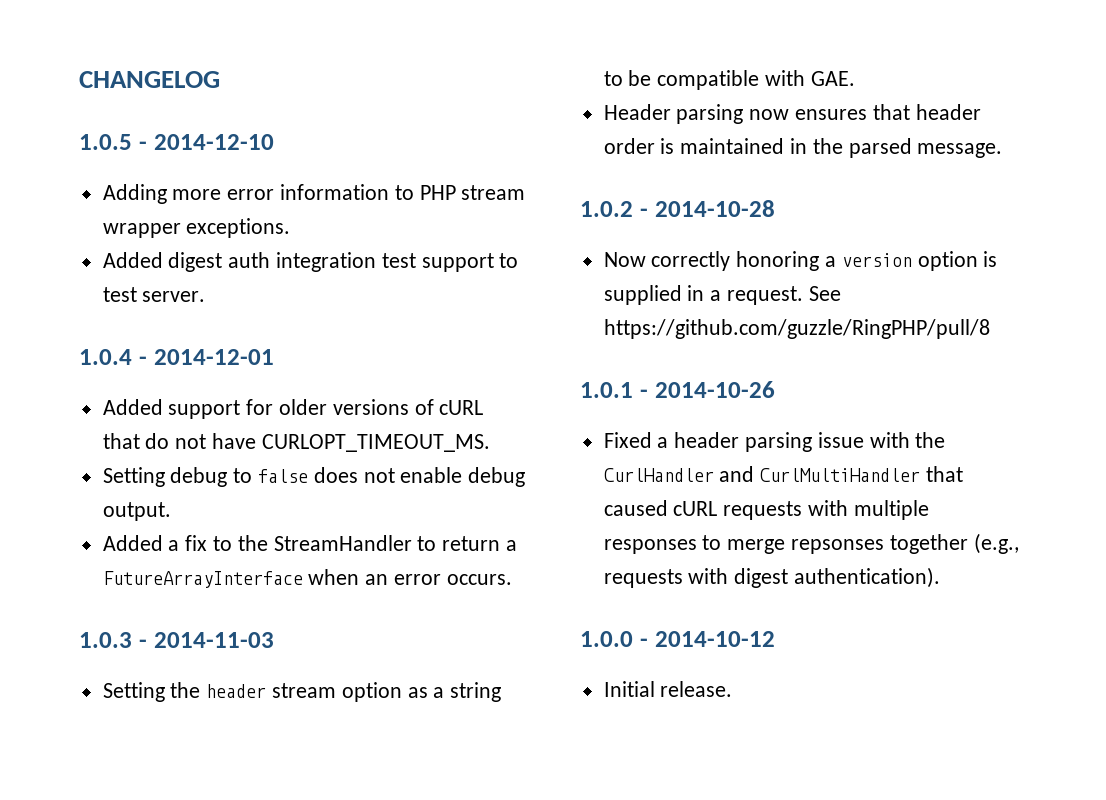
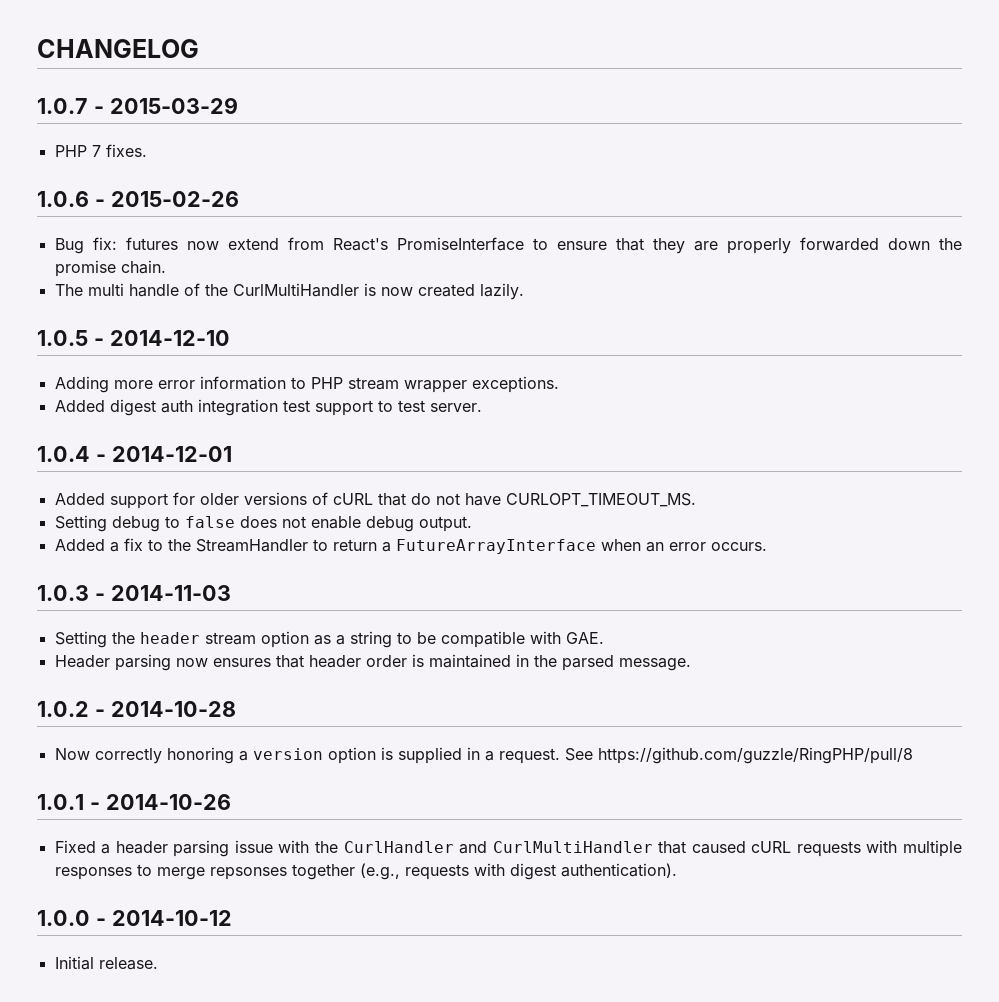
(220, 79) none -> [37,97,238,114] [54,144,147,157] [37,191,239,207] [54,237,962,254] [54,260,166,277] [54,283,524,300] // 1.0.7 - 2015-03-29 // PHP 7 fixes. // 1.0.6 - 2015-02-26 // Bug fix: futures now extend from React's PromiseInterface to ensure that they are properly forwarded down the promise chain. // The multi handle of the CurlMultiHandler is now created lazily.

